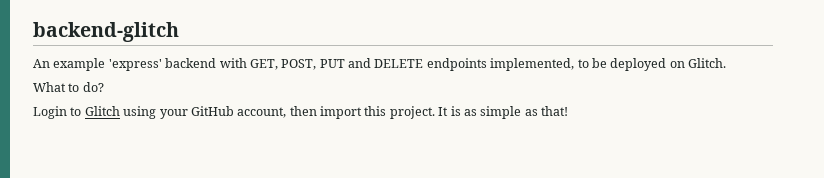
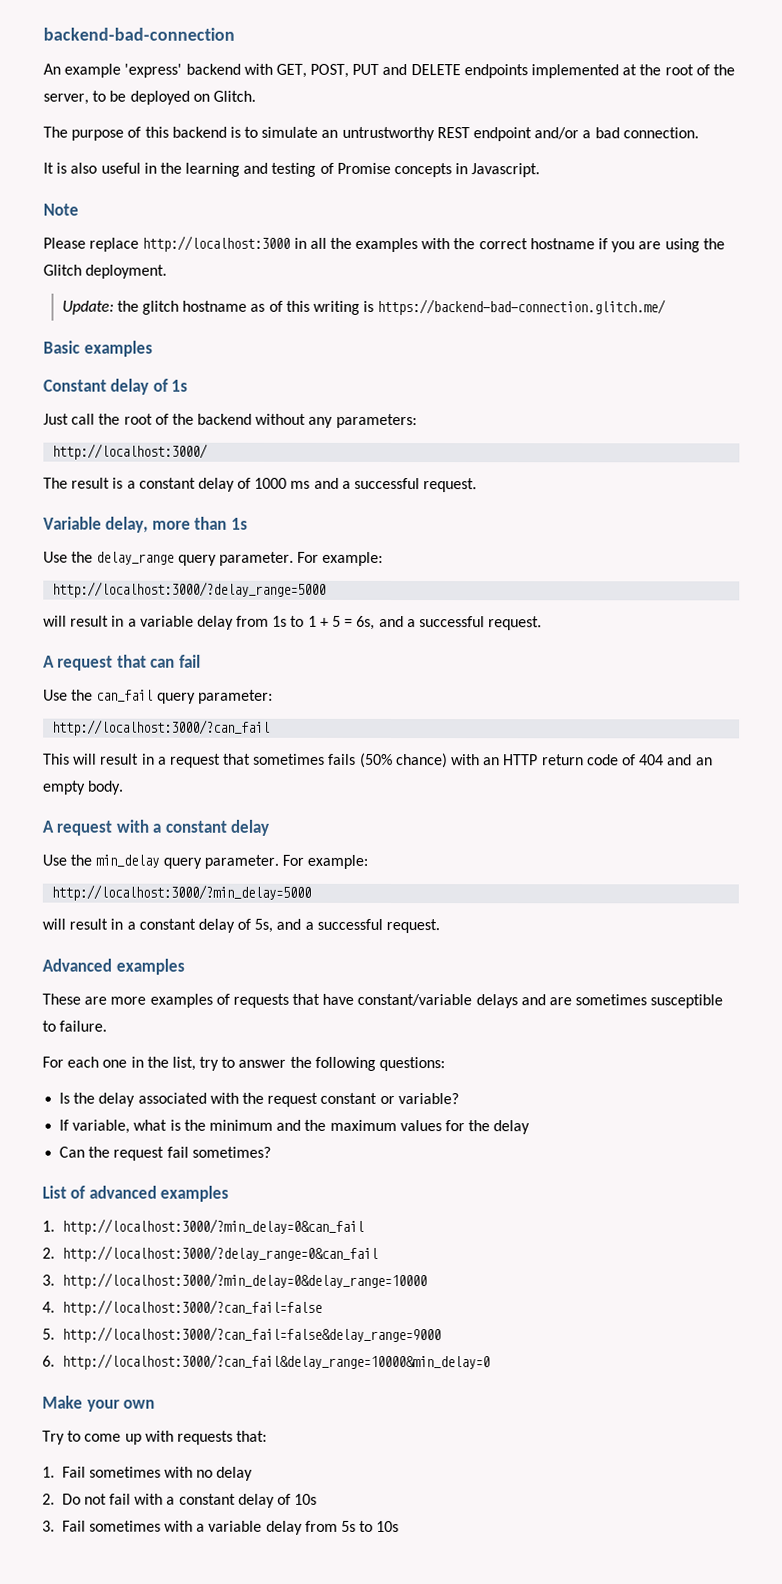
[33,22,179,42] backend-glitch -> [43,27,235,41] backend-bad-connection
[490,58,575,71] implemented, -> [531,64,735,79] [43,93,89,105] implemented at the root of the server,
[33,82,104,92] [33,106,568,119] What to do? // Login to Glitch using your GitHub account, then import this project. It is as simple as that! -> [43,126,699,142] [43,162,541,178] [43,203,79,216] [43,235,725,253] [43,264,168,279] [61,298,667,316] [43,340,153,357] [43,378,189,395] [43,413,417,429] [52,443,209,460] [43,477,478,493] [43,516,248,533] [43,551,384,566] [52,581,327,598] [43,615,543,631] [43,654,201,671] [43,689,273,704] [52,719,271,736] [43,752,713,769] [42,780,125,795] [42,819,270,836] [42,854,369,869] [51,884,312,901] [42,918,441,934] [42,958,185,975] [42,993,724,1009] [42,1020,108,1032] [42,1056,446,1072] [59,1092,459,1107] [59,1119,531,1135] [59,1146,271,1161] [42,1185,230,1202] [42,1218,364,1235] [42,1245,378,1262] [42,1272,427,1290] [42,1299,322,1316] [42,1326,441,1344] [42,1353,490,1371] [42,1395,156,1412] [42,1430,268,1445] [42,1466,254,1481] [42,1493,318,1508] [42,1520,400,1535] The purpose of this backend is to simulate an untrustworthy REST endpoint and/or a bad connection. // It is also useful in the learning and testing of Promise concepts in Javascript. // Note // Please replace http://localhost:3000 in all the examples with the correct hostname if you are using the Glitch deployment. // Update: the glitch hostname as of this writing is https://backend-bad-connection.glitch.me/ // Basic examples // Constant delay of 1s // Just call the root of the backend without any parameters: // http://localhost:3000/ // The result is a constant delay of 1000 ms and a successful request. // Variable delay, more than 1s // Use the delay_range query parameter. For example: // http://localhost:3000/?delay_range=5000 // will result in a variable delay from 1s to 1 + 5 = 6s, and a successful request. // A request that can fail // Use the can_fail query parameter: // http://localhost:3000/?can_fail // This will result in a request that sometimes fails (50% chance) with an HTTP return code of 404 and an empty body. // A request with a constant delay // Use the min_delay query parameter. For example: // http://localhost:3000/?min_delay=5000 // will result in a constant delay of 5s, and a successful request. // Advanced examples // These are more examples of requests that have constant/variable delays and are sometimes susceptible to failure. // For each one in the list, try to answer the following questions: // Is the delay associated with the request constant or variable? // If variable, what is the minimum and the maximum values for the delay // Can the request fail sometimes? // List of advanced examples // 1. http://localhost:3000/?min_delay=0&can_fail // 2. http://localhost:3000/?delay_range=0&can_fail // 3. http://localhost:3000/?min_delay=0&delay_range=10000 // 4. http://localhost:3000/?can_fail=false // 5. http://localhost:3000/?can_fail=false&delay_range=9000 // 6. http://localhost:3000/?can_fail&delay_range=10000&min_delay=0 // Make your own // Try to come up with requests that: // 1. Fail sometimes with no delay // 2. Do not fail with a constant delay of 10s // 3. Fail sometimes with a variable delay from 5s to 10s

